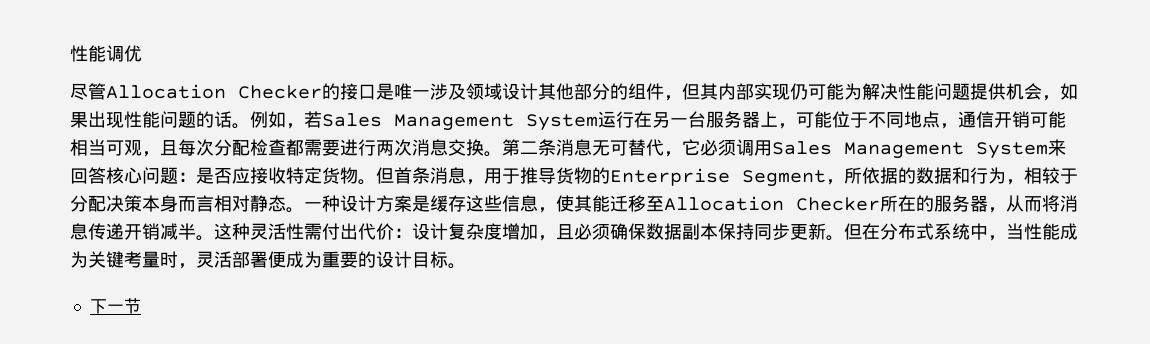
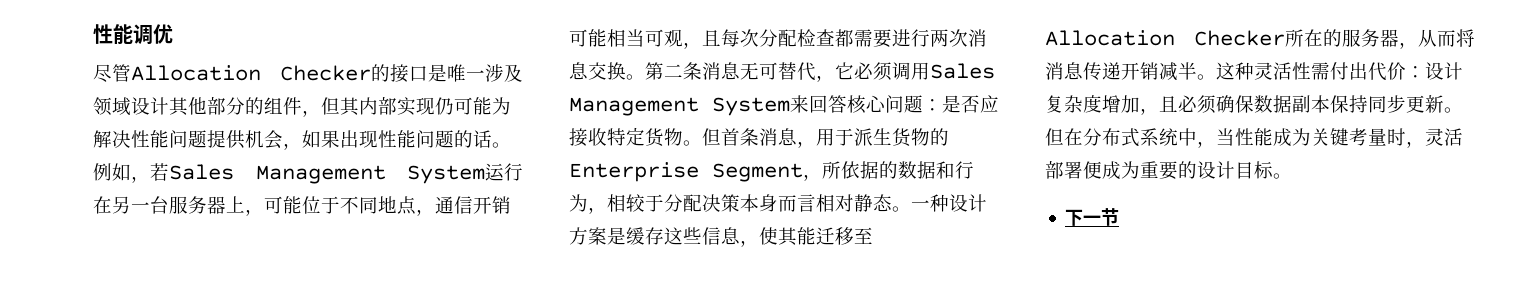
[520,167,556,184] 推导 -> [854,128,892,146] 派生

